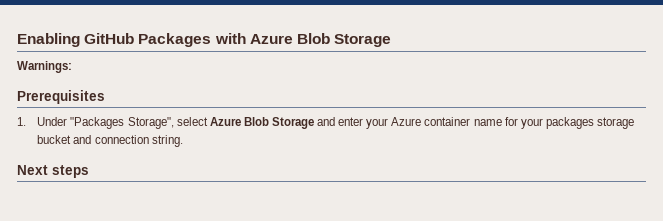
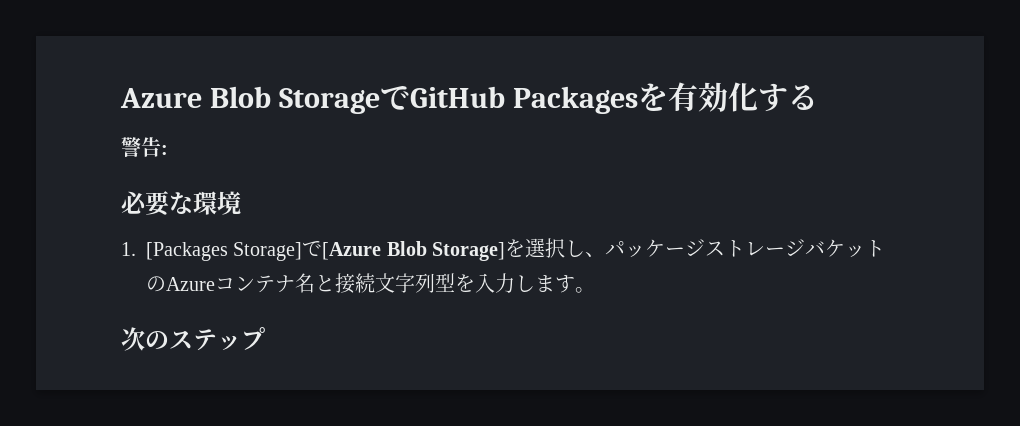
[17,33,392,47] [17,61,72,73] [17,90,105,104] [17,117,635,129] [37,135,183,147] [17,165,89,178] Enabling GitHub Packages with Azure Blob Storage // Warnings: // Prerequisites // 1. Under "Packages Storage", select Azure Blob Storage and enter your Azure container name for your packages storage bucket and connection string. // Next steps -> [120,82,819,114] [121,137,168,157] [121,191,241,216] [121,238,886,261] [146,273,595,294] [121,327,265,351] Azure Blob StorageでGitHub Packagesを有効化する // 警告: // 必要な環境 // 1. [Packages Storage]で[Azure Blob Storage]を選択し、パッケージストレージバケットのAzureコンテナ名と接続文字列型を入力します。 // 次のステップ

